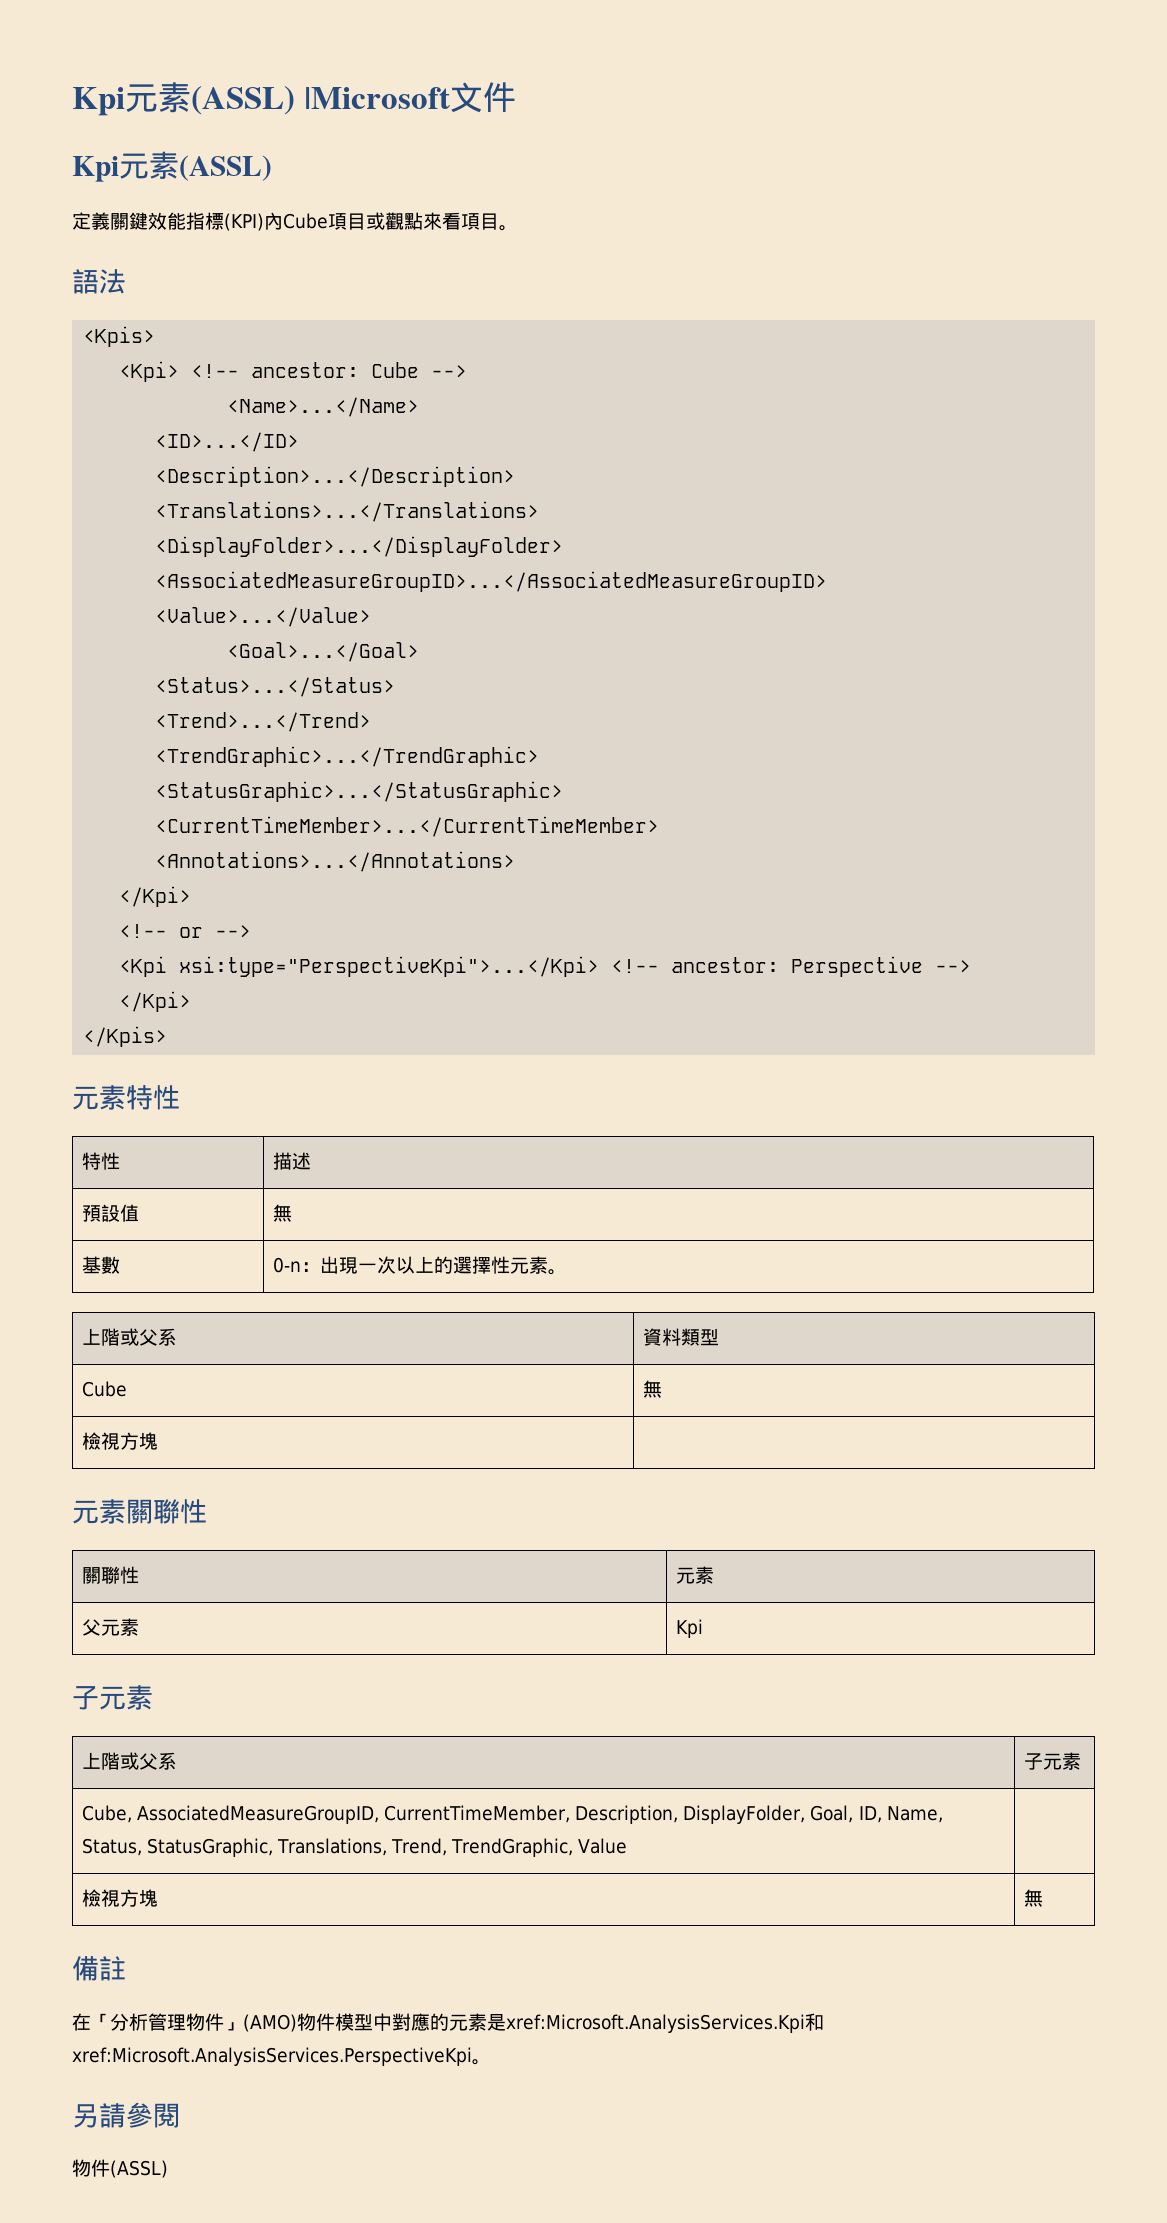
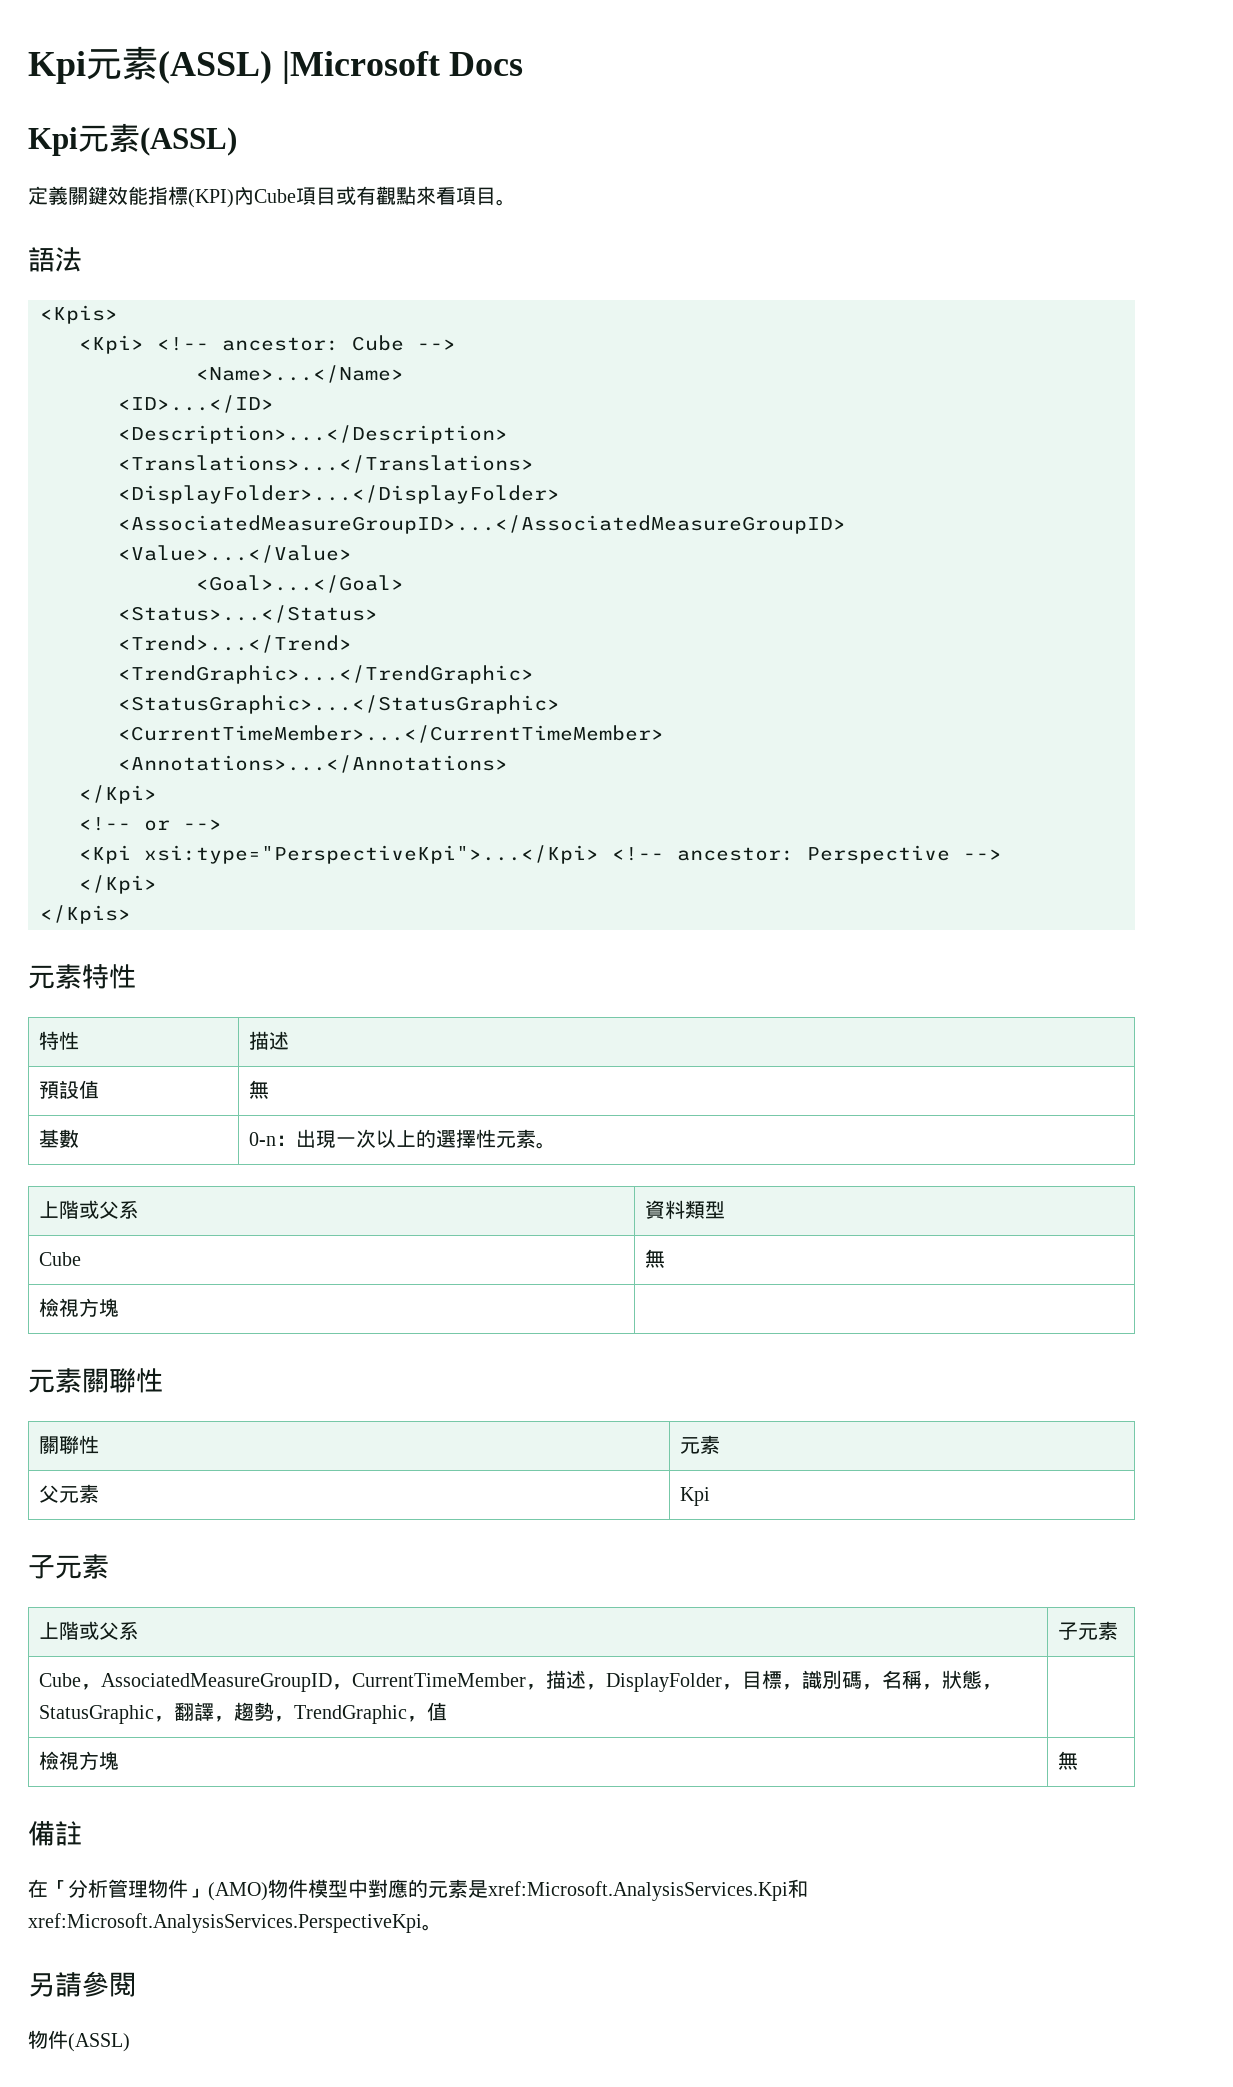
[449,82,516,113] 文件 -> [449,52,524,76] Docs
(385, 221) none -> [356,186,376,205] 有
[81,1805,943,1824] [81,1838,628,1857] Cube, AssociatedMeasureGroupID, CurrentTimeMember, Description, DisplayFolder, Goal, ID, Name, Status, StatusGraphic, Translations, Trend, TrendGraphic, Value -> [39,1670,1003,1692] [39,1702,448,1724] Cube，AssociatedMeasureGroupID，CurrentTimeMember，描述，DisplayFolder，目標，識別碼，名稱，狀態，StatusGraphic，翻譯，趨勢，TrendGraphic，值

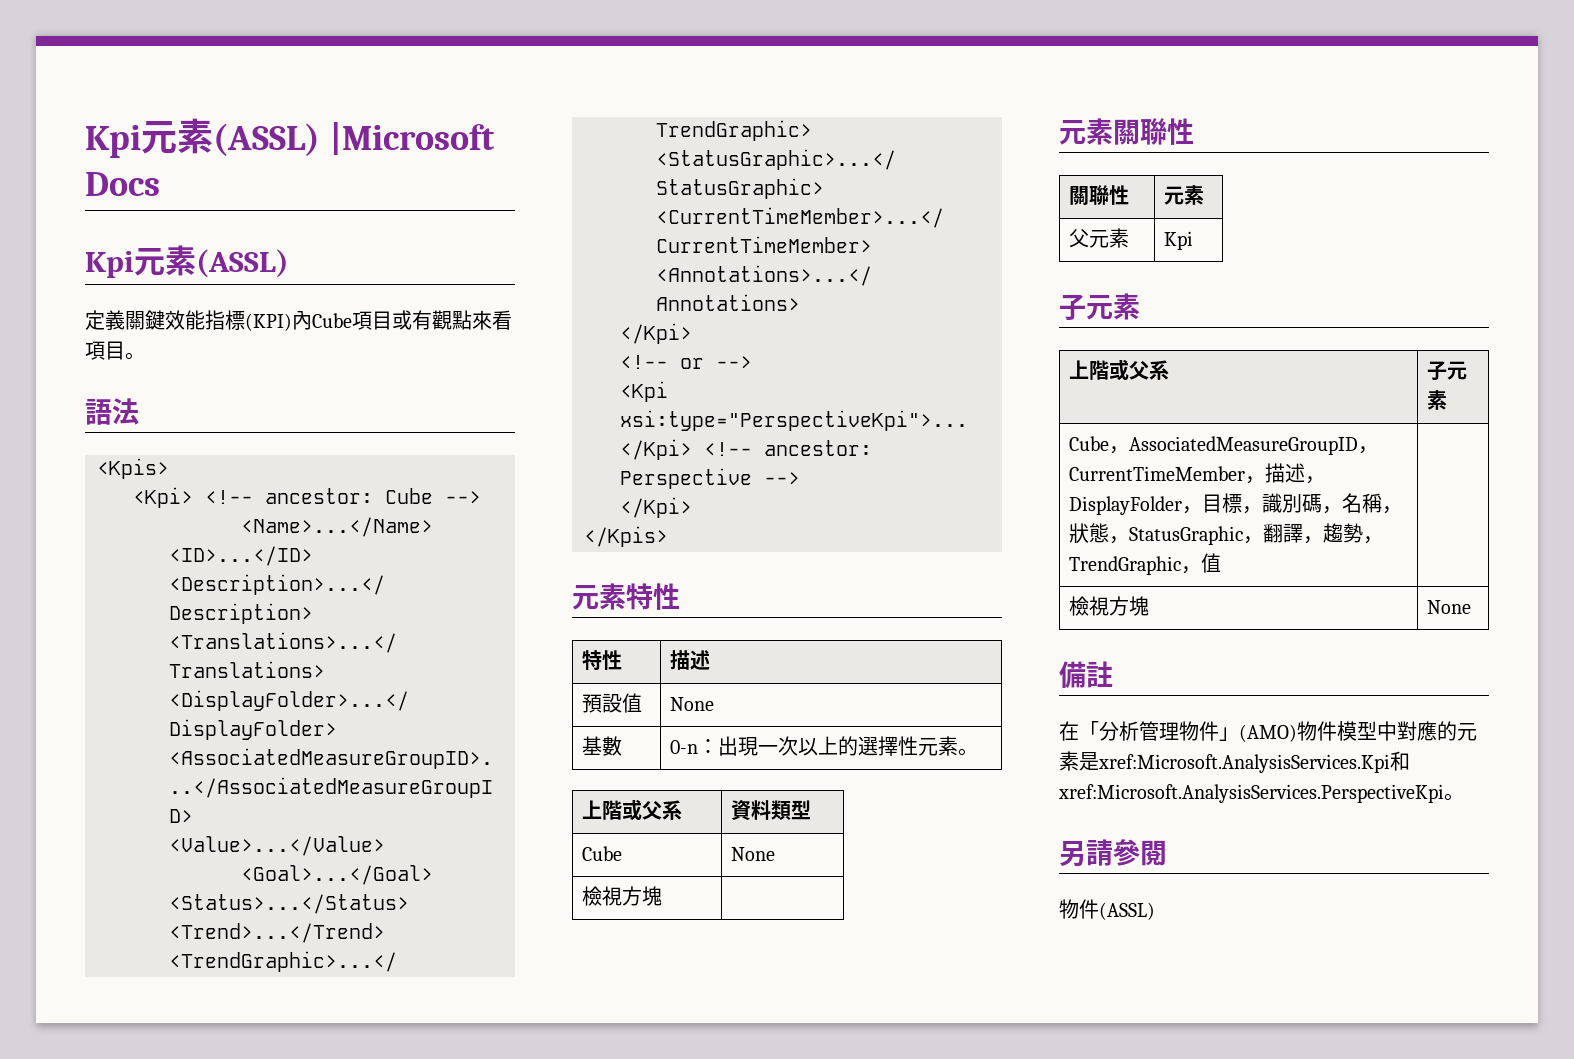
[249,1080,270,1099] | 無 -> [670,697,715,711] | None
[645,1249,666,1268] | 無 -> [731,847,776,861] | None
[1058,1751,1079,1770] | 無 -> [1427,600,1472,614] | None

